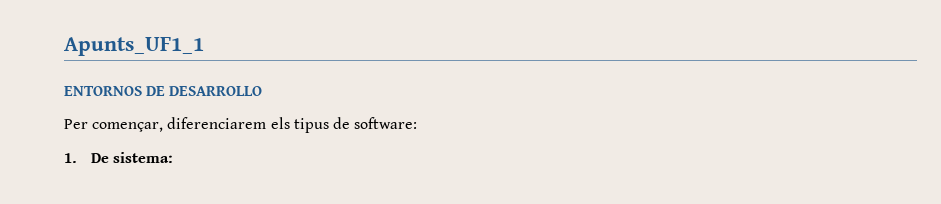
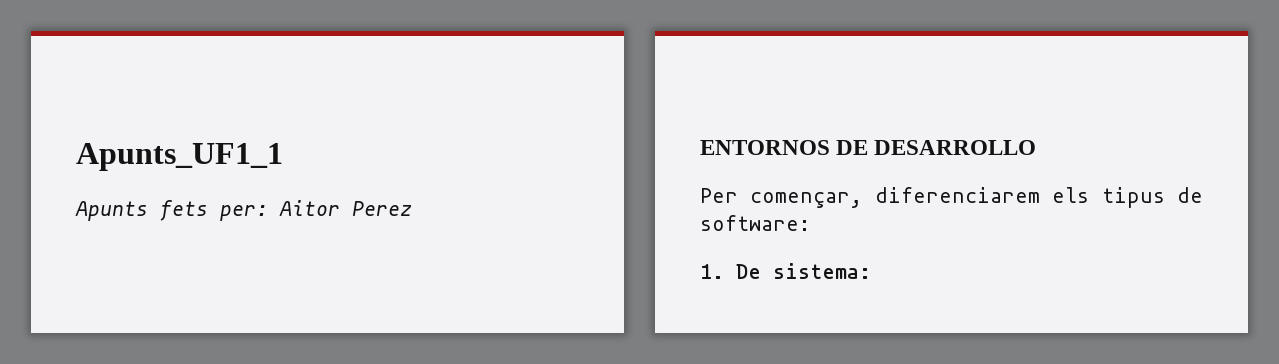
(204, 46) none -> [75,200,412,221] // Apunts fets per: Aitor Perez

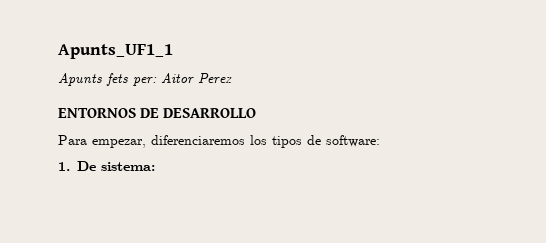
[700,187,1165,208] Per començar, diferenciarem els tipus -> [58,135,302,148] Para empezar, diferenciaremos los tipos

